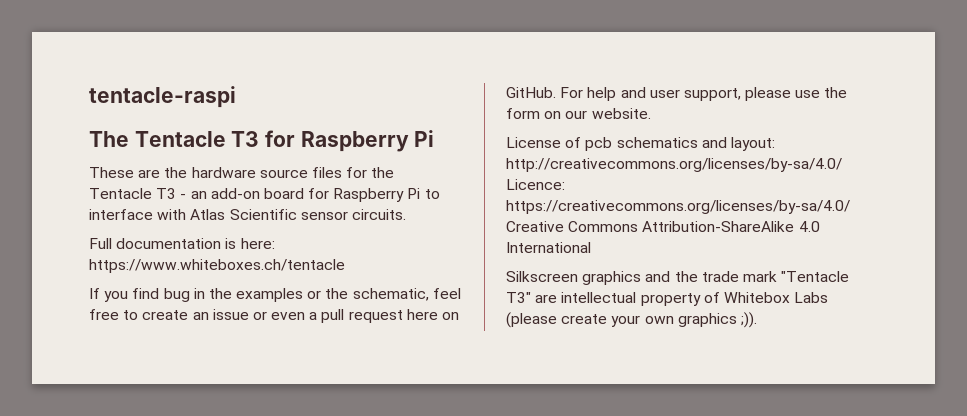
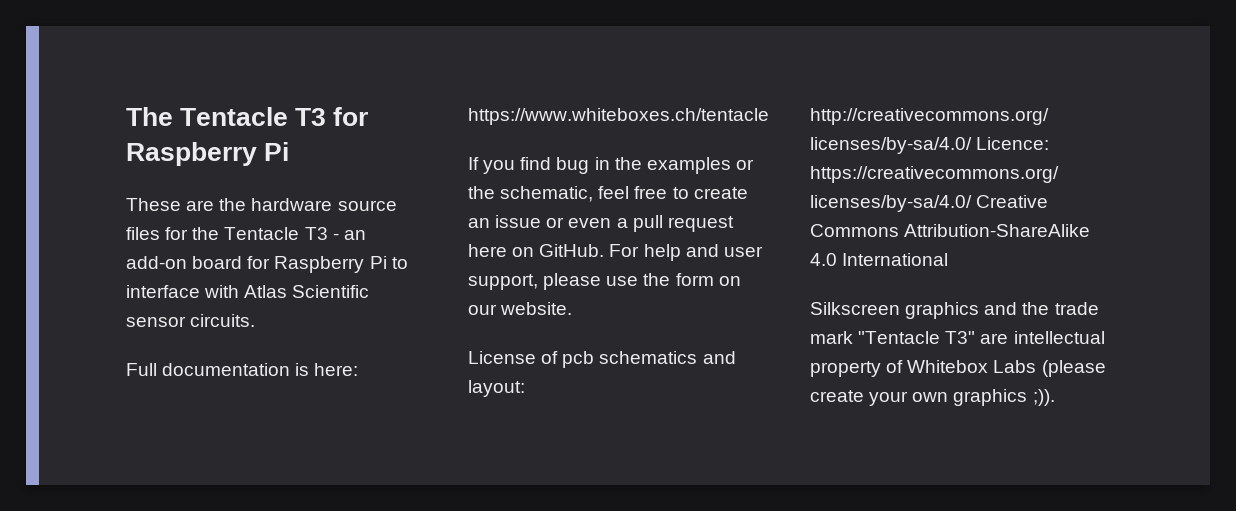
[89,86,236,108] tentacle-raspi // -> (126, 116) none

